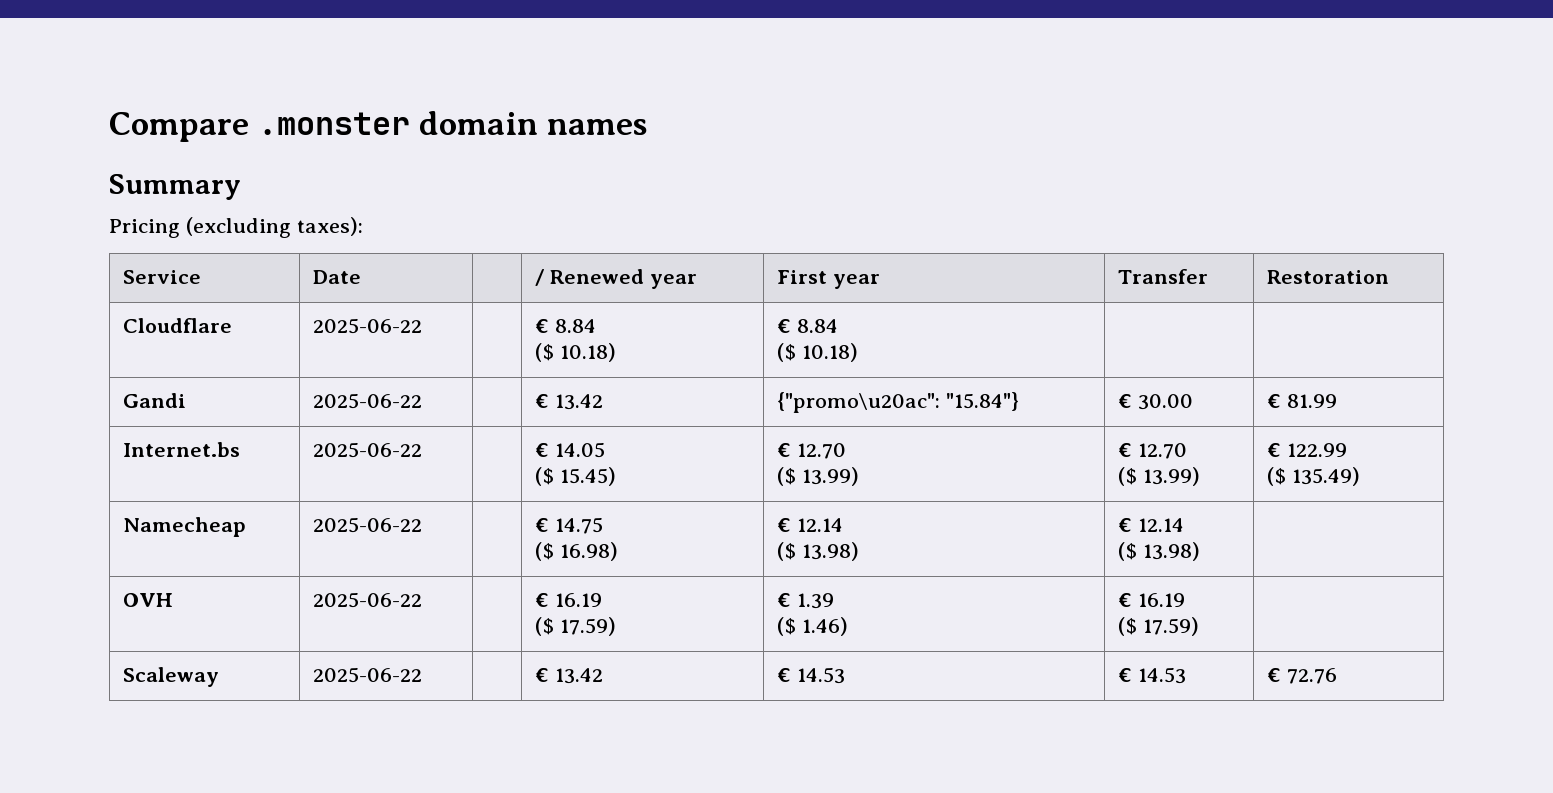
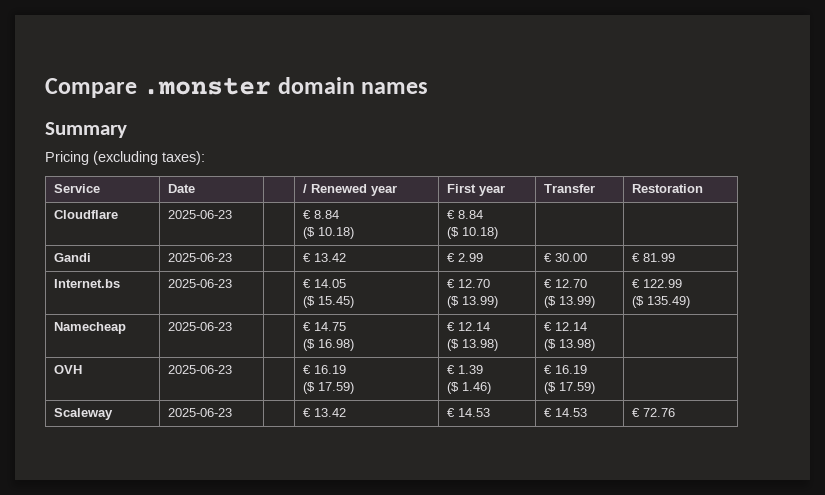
[313,318,423,334] 2025-06-22 -> [167,210,232,219] 2025-06-23
[313,393,423,409] [535,394,603,410] [777,392,1019,413] 2025-06-22 | | € 13.42 | {"promo\u20ac": "15.84"} -> [167,253,232,262] [302,253,346,262] [446,253,483,262] 2025-06-23 | | € 13.42 | € 2.99
[313,442,423,458] 2025-06-22 -> [167,279,232,288] 2025-06-23
[313,517,423,533] 2025-06-22 -> [167,322,232,331] 2025-06-23
[313,592,423,608] 2025-06-22 -> [167,365,232,374] 2025-06-23
[313,667,423,683] 2025-06-22 -> [167,408,232,417] 2025-06-23

